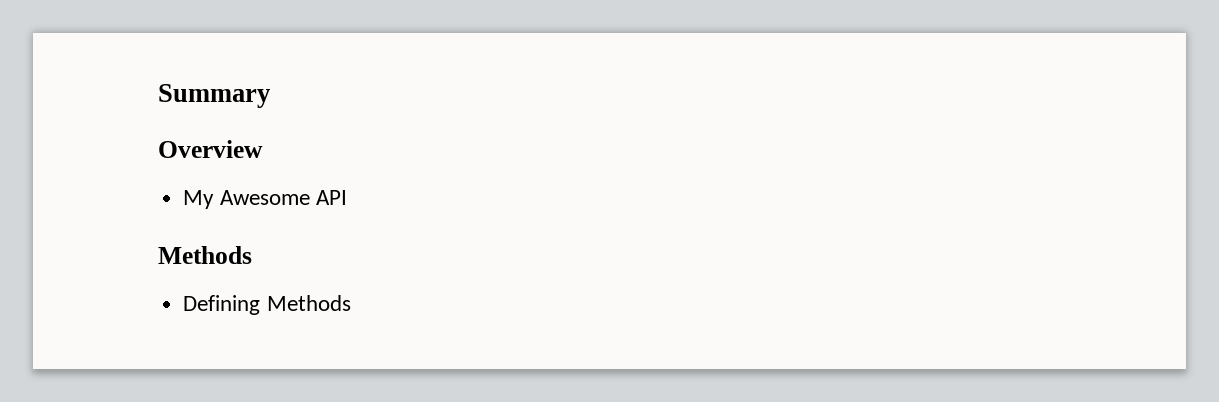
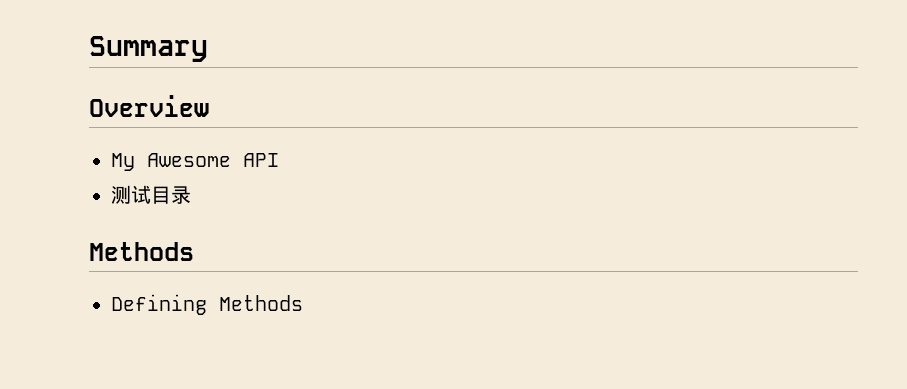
(347, 197) none -> [111,185,191,204] // 测试目录

